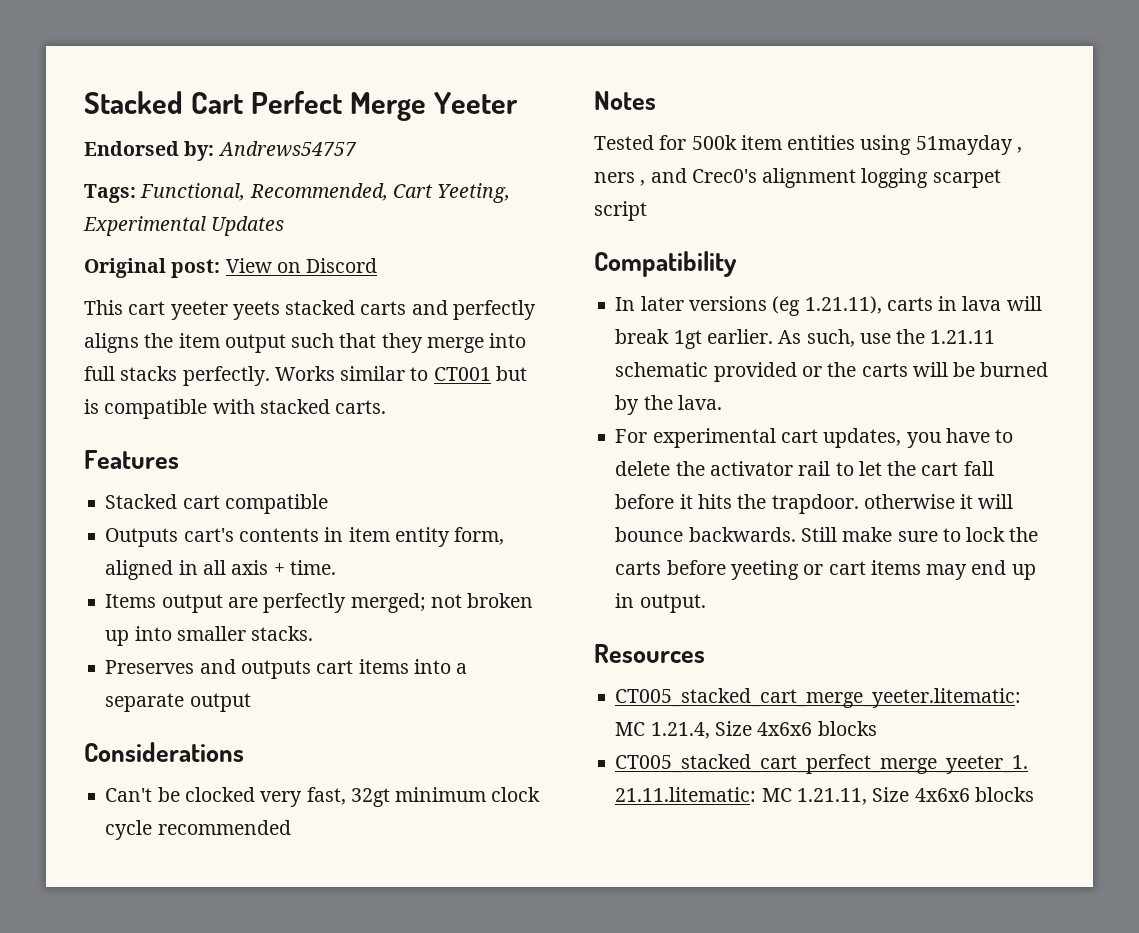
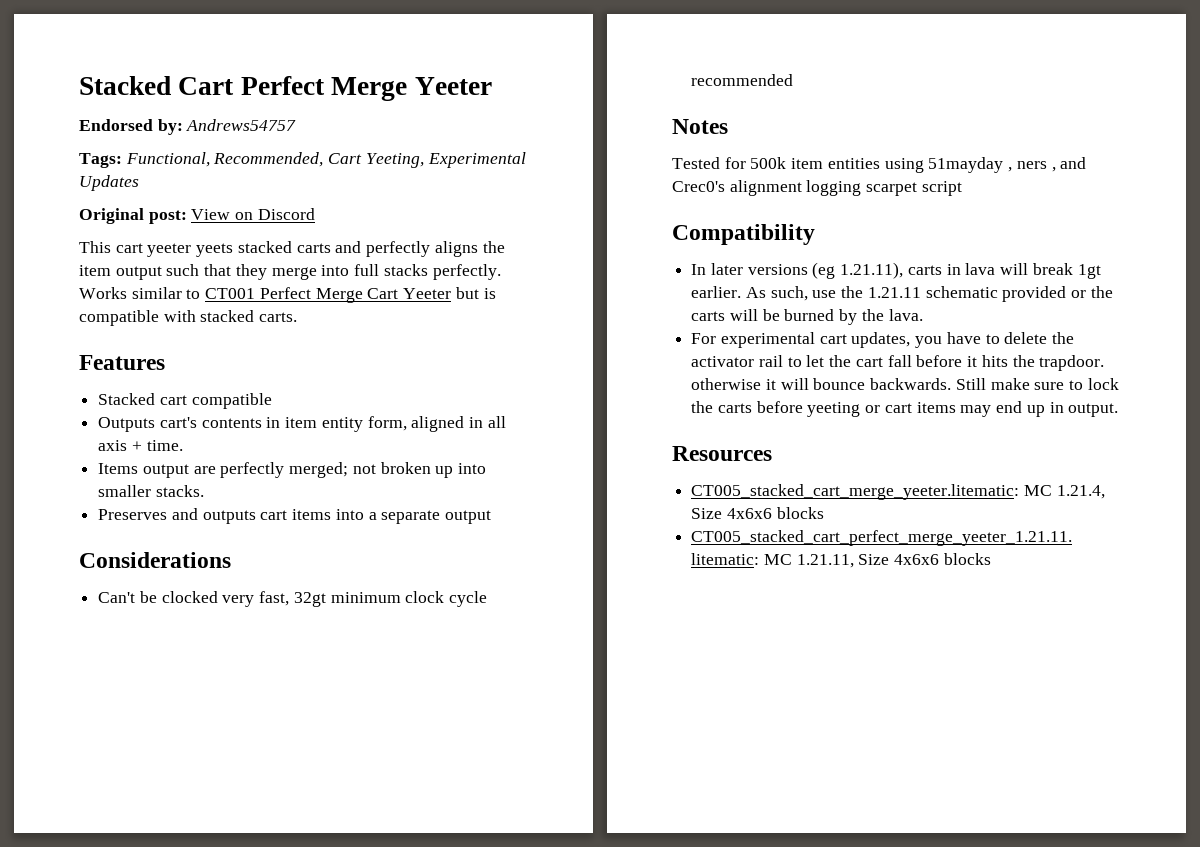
(491, 374) none -> [259,287,452,303] Perfect Merge Cart Yeeter

